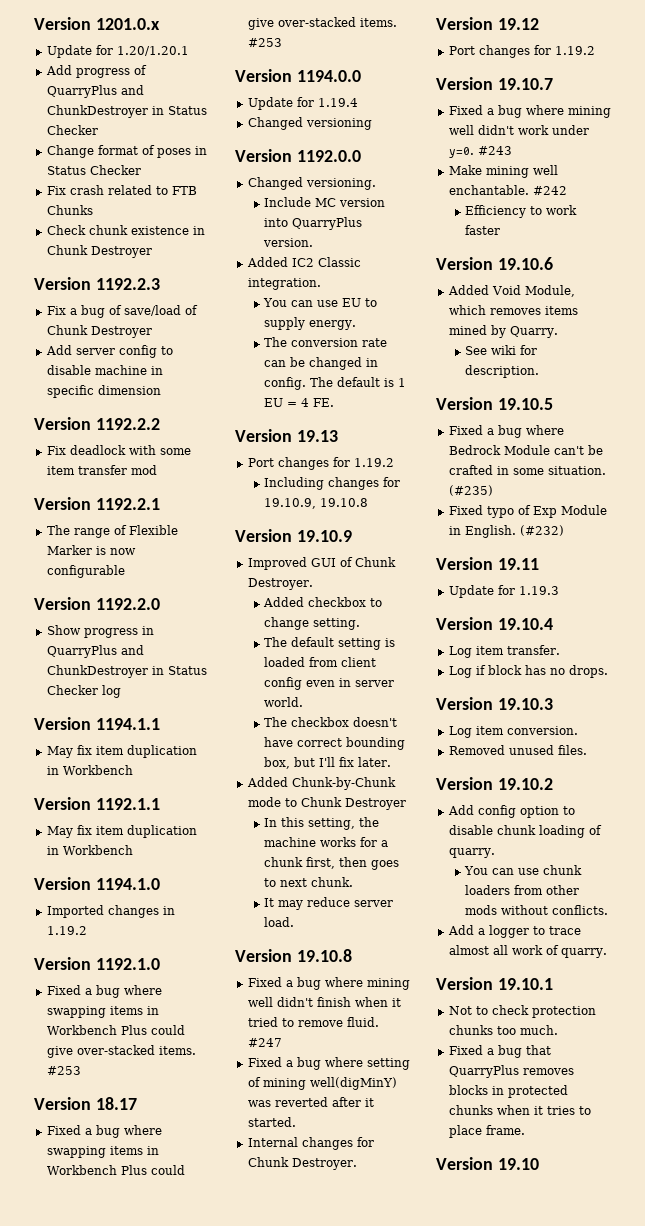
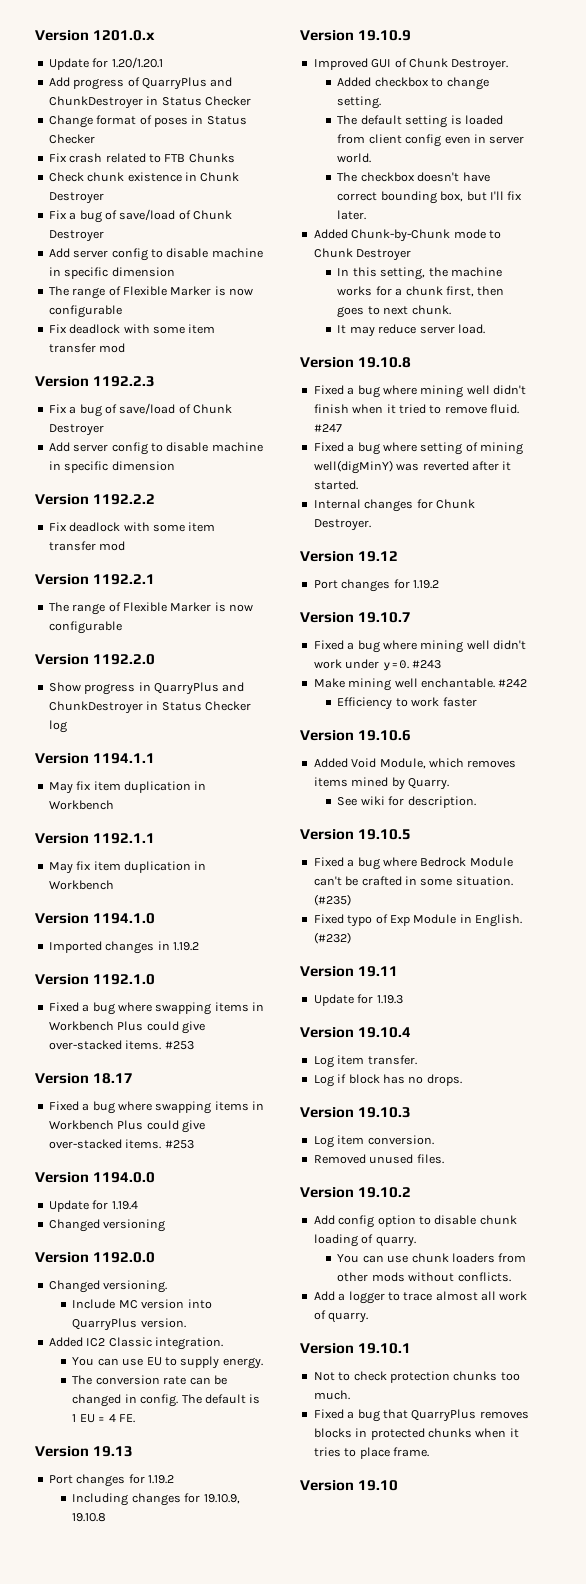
(152, 252) none -> [48,209,232,223] [48,230,104,242] [48,248,263,261] [48,267,175,279] [48,286,253,299] [48,305,122,318] [48,324,216,334] [48,343,126,353] // Fix a bug of save/load of Chunk Destroyer // Add server config to disable machine in specific dimension // The range of Flexible Marker is now configurable // Fix deadlock with some item transfer mod

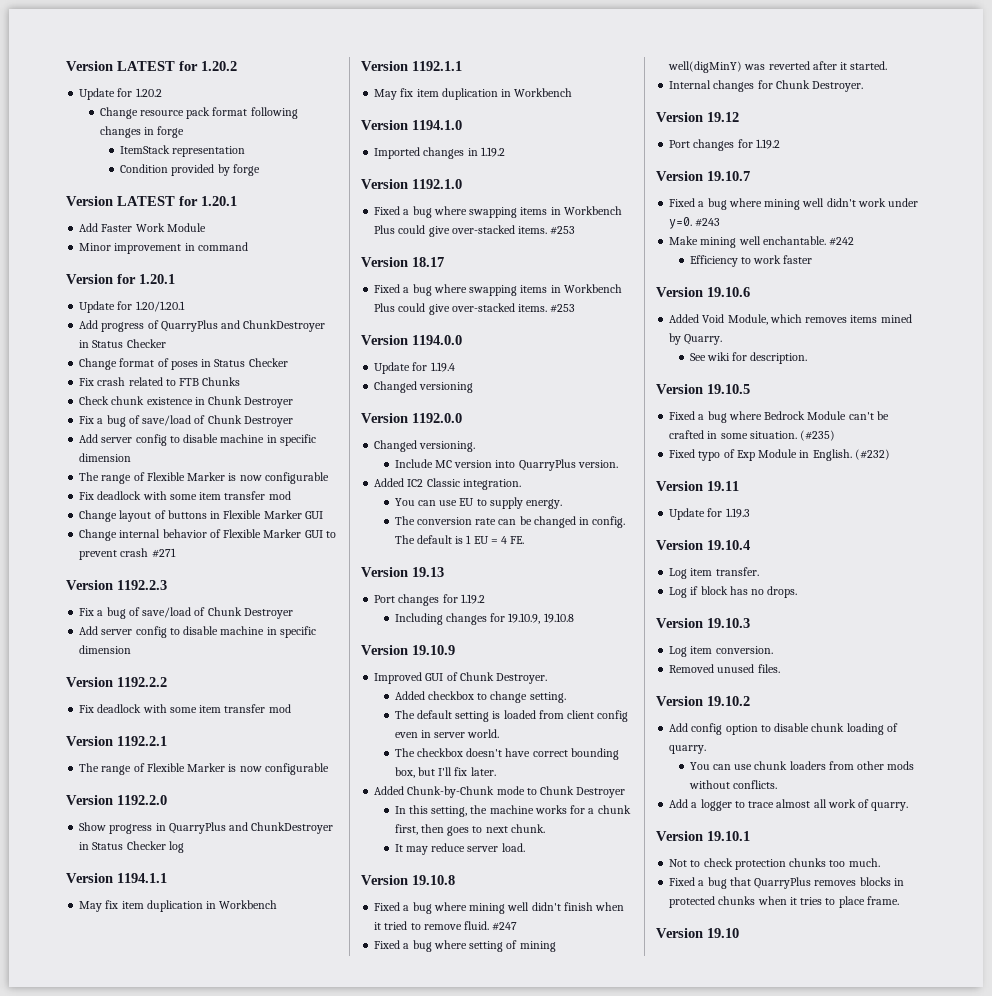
[35,30,156,41] Version 1201.0.x -> [66,61,237,71] [79,88,162,100] [99,107,298,119] [99,126,185,138] [120,145,246,157] [120,164,260,176] [66,196,237,206] [79,223,206,232] [79,242,248,254] [66,274,175,284] Version LATEST for 1.20.2 // Update for 1.20.2 // Change resource pack format following changes in forge // ItemStack representation // Condition provided by forge // Version LATEST for 1.20.1 // Add Faster Work Module // Minor improvement in command // Version for 1.20.1
(126, 348) none -> [79,510,323,522] [79,529,336,541] [79,548,176,560] // Change layout of buttons in Flexible Marker GUI // Change internal behavior of Flexible Marker GUI to prevent crash #271

